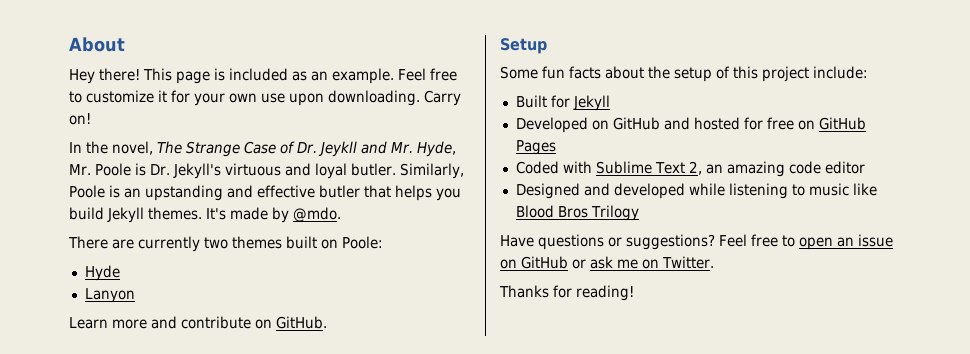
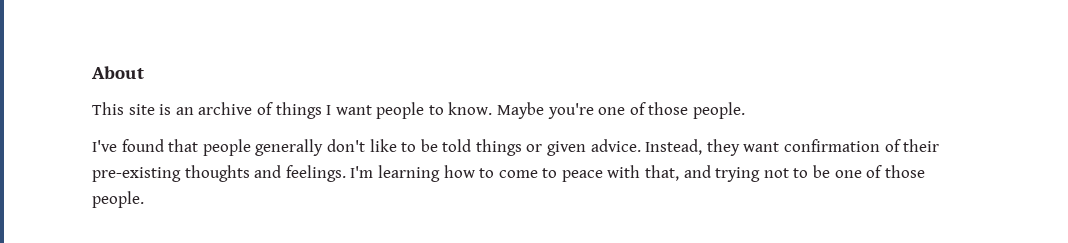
[69,68,457,84] [69,90,461,106] [69,113,91,125] [69,141,456,157] [69,163,464,179] [69,185,461,201] [69,207,341,223] [68,236,383,252] [84,265,120,281] [84,288,135,303] [69,316,327,329] [500,38,547,54] [500,66,868,82] [515,95,610,111] [515,117,866,133] [515,140,556,155] [515,161,865,177] [515,183,877,199] [515,205,639,221] [500,234,893,250] [500,256,714,269] [499,285,634,301] Hey there! This page is included as an example. Feel free to customize it for your own use upon downloading. Carry on! // In the novel, The Strange Case of Dr. Jeykll and Mr. Hyde, Mr. Poole is Dr. Jekyll's virtuous and loyal butler. Similarly, Poole is an upstanding and effective butler that helps you build Jekyll themes. It's made by @mdo. // There are currently two themes built on Poole: // Hyde // Lanyon // Learn more and contribute on GitHub. // Setup // Some fun facts about the setup of this project include: // Built for Jekyll // Developed on GitHub and hosted for free on GitHub Pages // Coded with Sublime Text 2, an amazing code editor // Designed and developed while listening to music like Blood Bros Trilogy // Have questions or suggestions? Feel free to open an issue on GitHub or ask me on Twitter. // Thanks for reading! -> [92,102,746,119] [92,139,940,156] [92,165,925,182] [92,191,144,208] This site is an archive of things I want people to know. Maybe you're one of those people. // I've found that people generally don't like to be told things or given advice. Instead, they want confirmation of their pre-existing thoughts and feelings. I'm learning how to come to peace with that, and trying not to be one of those people.

